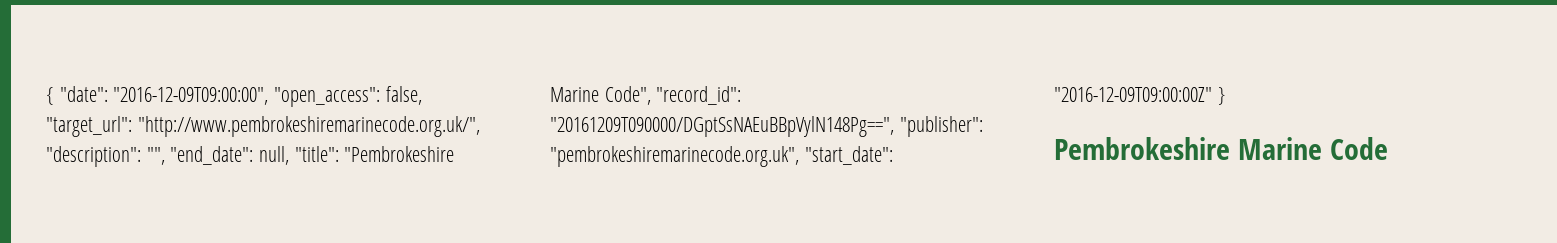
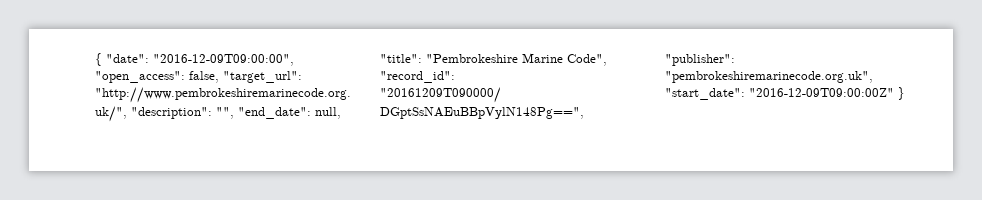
[1054,137,1388,160] // Pembrokeshire Marine Code -> (905, 93) none

